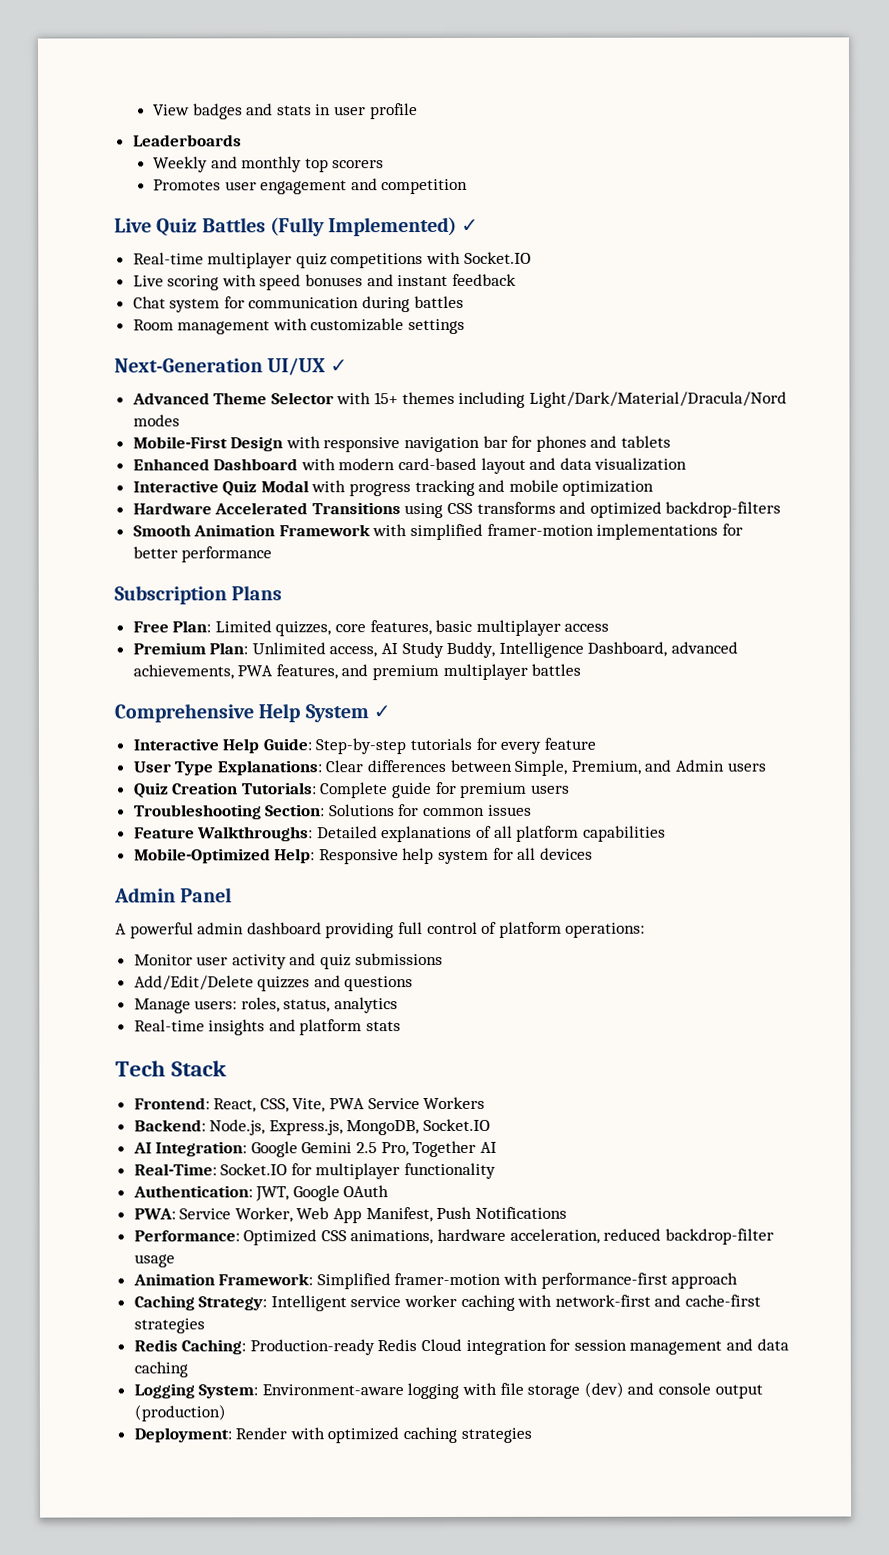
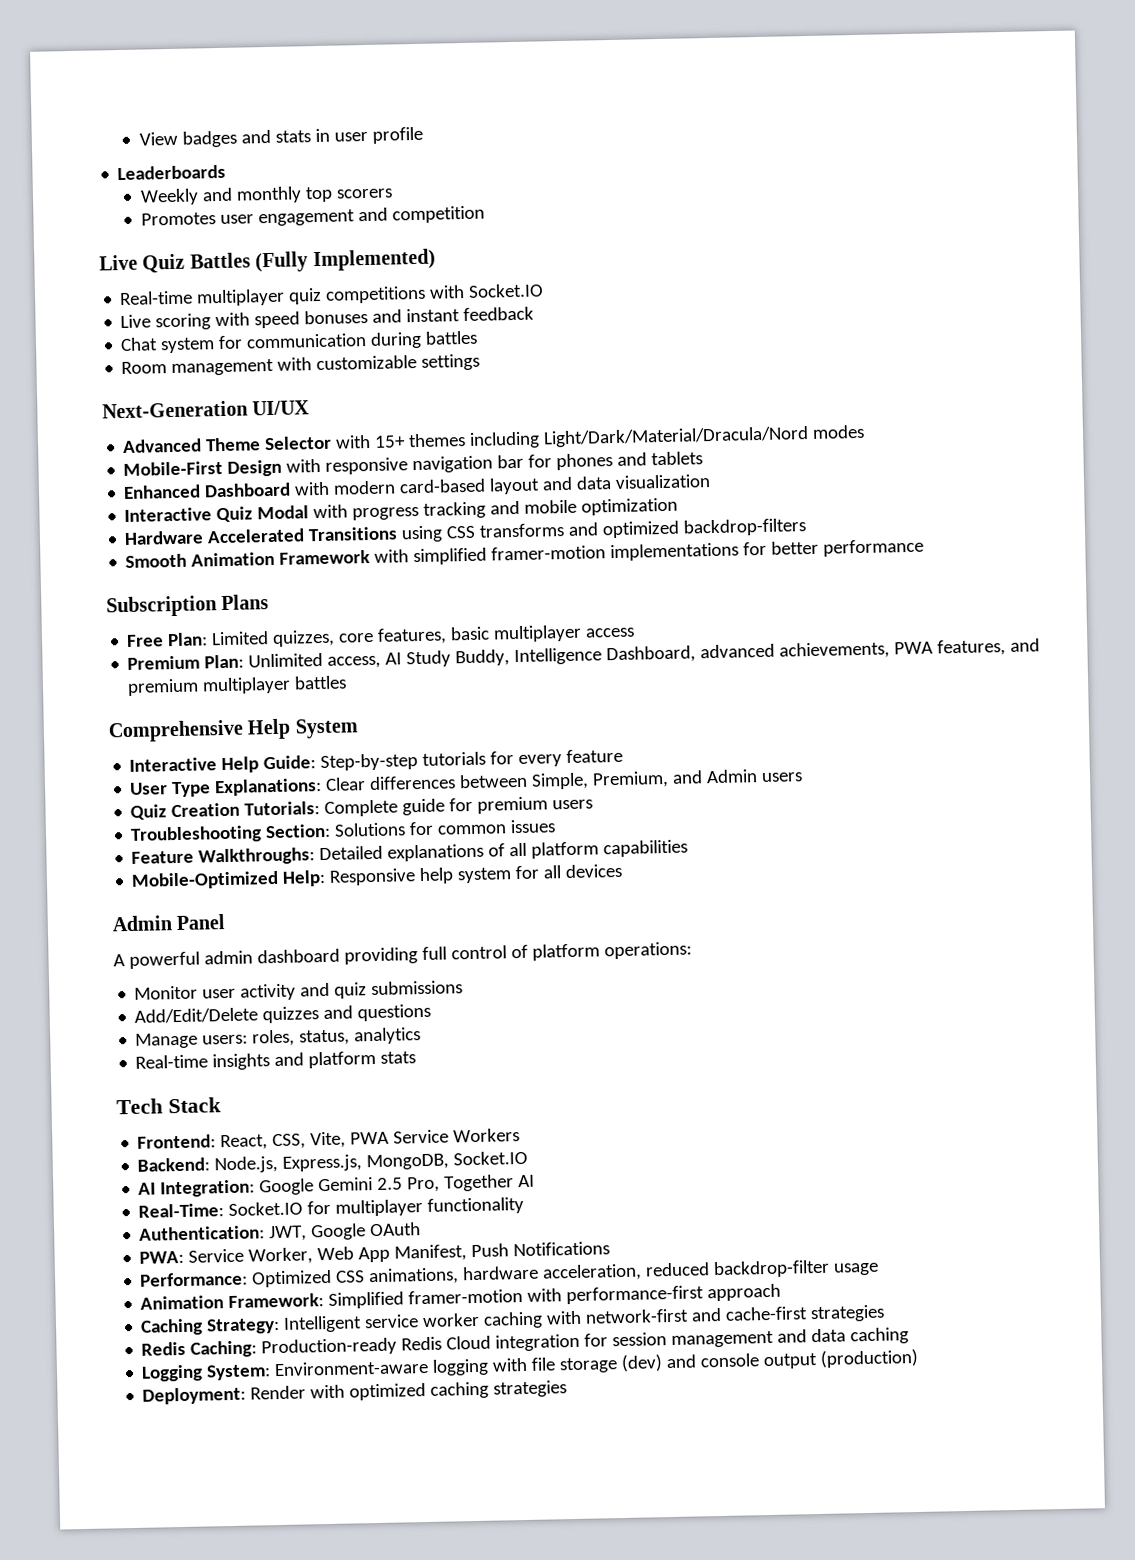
[461,218,480,232] ✓ -> (436, 260) none
[329,359,348,373] ✓ -> (311, 408) none
[372,705,391,719] ✓ -> (359, 728) none

